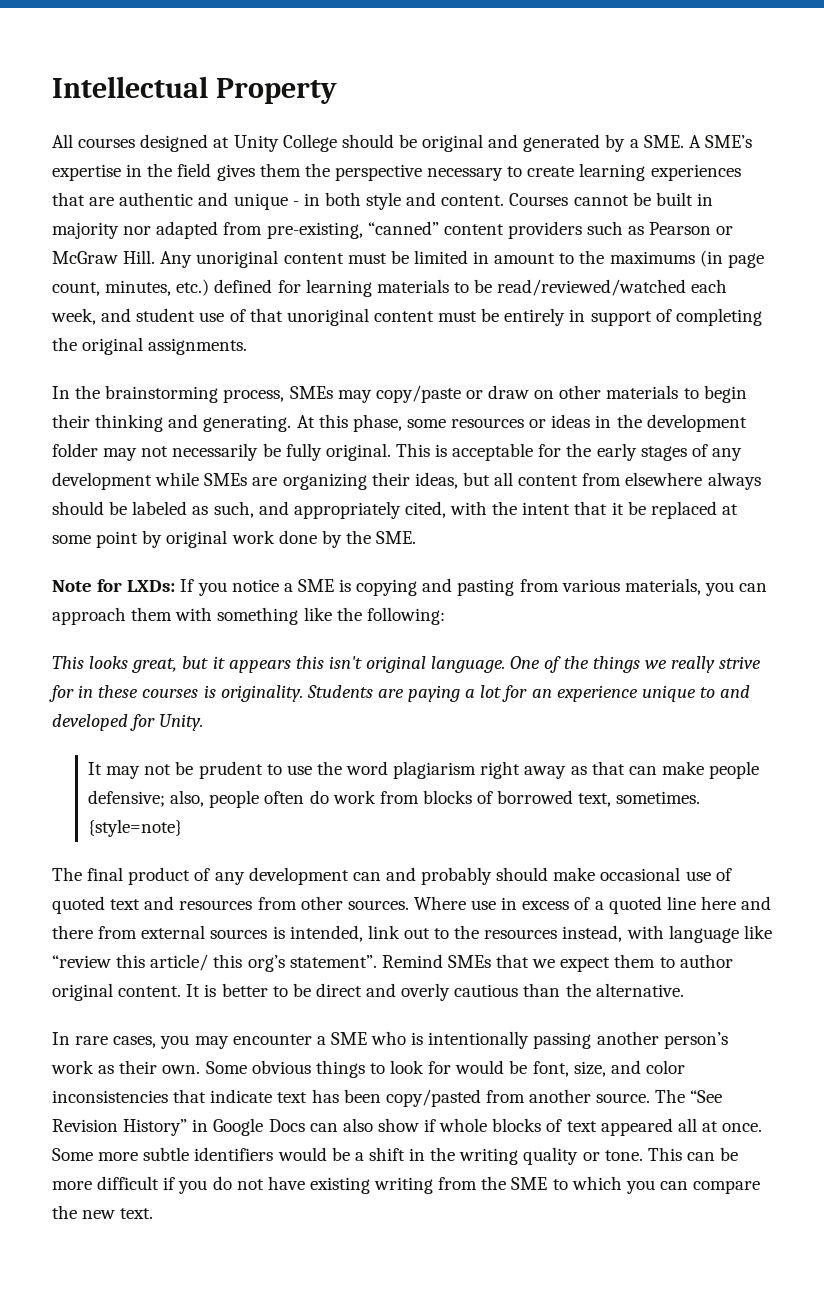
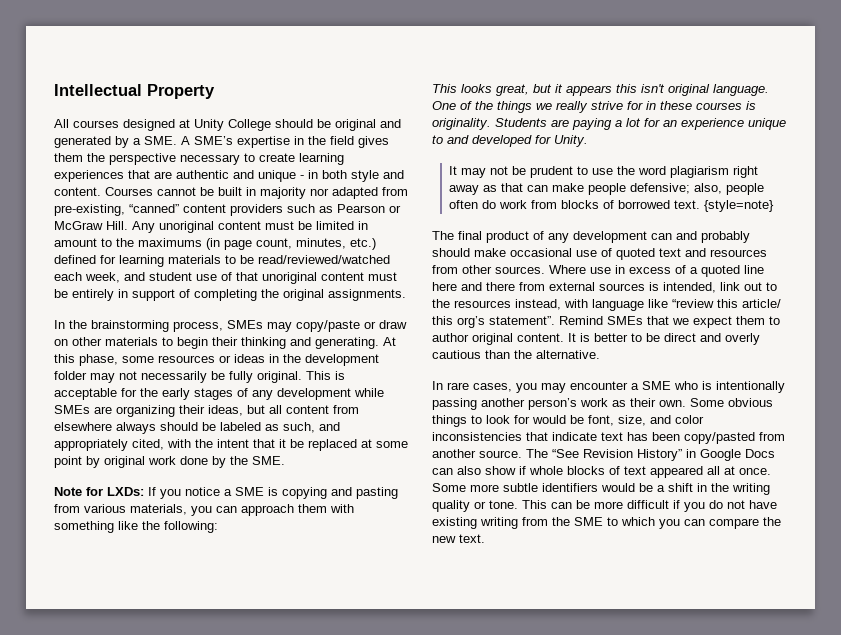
[578,791,701,807] text, sometimes. -> [674,200,701,209] text.

